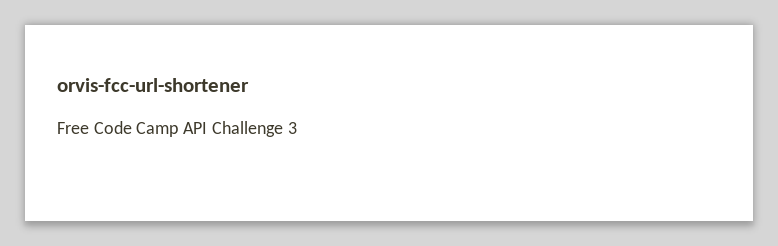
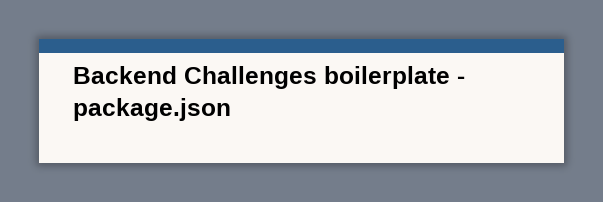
[57,78,249,92] [57,121,297,137] orvis-fcc-url-shortener // Free Code Camp API Challenge 3 -> [73,66,465,89] [73,98,231,121] Backend Challenges boilerplate - package.json

